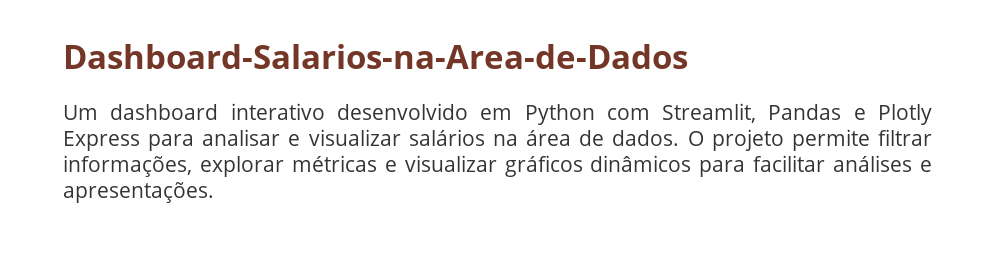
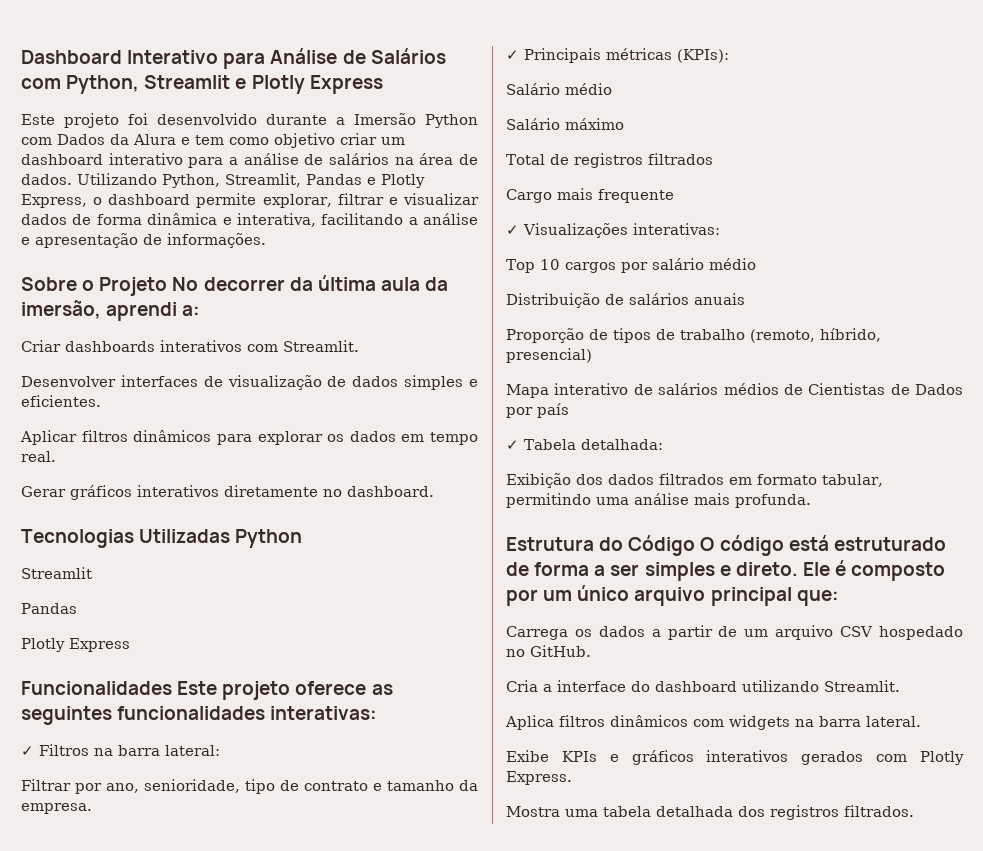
[63,44,688,69] [63,103,932,125] [63,129,401,151] Dashboard-Salarios-na-Area-de-Dados // Um dashboard interativo desenvolvido em Python com Streamlit, Pandas e Plotly Express para analisar e visualizar -> [21,48,446,69] [21,75,383,94] [21,113,478,128] [21,133,405,148] [21,153,324,168] Dashboard Interativo para Análise de Salários com Python, Streamlit e Plotly Express // Este projeto foi desenvolvido durante a Imersão Python com Dados da Alura e tem como objetivo criar um dashboard interativo para a análise de
[687,129,933,151] [63,155,932,177] [63,182,214,203] O projeto permite filtrar informações, explorar métricas e visualizar gráficos dinâmicos para facilitar análises e apresentações. -> [77,173,425,188] [21,193,479,208] [21,213,478,227] [21,233,266,248] [21,275,449,296] [21,300,201,321] [21,340,359,352] [21,375,478,390] [21,395,101,407] [20,430,478,445] [21,451,56,462] [21,485,434,500] [21,529,303,548] [21,567,92,579] [21,603,77,614] [21,638,130,652] [21,681,393,700] [21,706,378,725] [21,744,220,756] [21,779,478,794] [21,803,92,814] [506,48,729,63] [506,83,612,95] [506,118,624,130] [506,153,713,168] [506,188,674,203] [506,223,720,238] [506,258,756,273] [506,293,745,308] [506,328,881,343] [506,348,592,363] [506,383,963,398] [506,403,569,418] [506,439,663,450] [506,473,883,488] [506,493,811,508] [506,535,946,556] [506,560,946,581] [506,585,839,606] [506,625,963,640] [506,645,591,657] [506,680,900,692] [505,715,921,730] [506,750,964,765] [506,771,572,785] [506,805,914,820] Utilizando Python, Streamlit, Pandas e Plotly Express, o dashboard permite explorar, filtrar e visualizar dados de forma dinâmica e interativa, facilitando a análise e apresentação de informações. // Sobre o Projeto No decorrer da última aula da imersão, aprendi a: // Criar dashboards interativos com Streamlit. // Desenvolver interfaces de visualização de dados simples e eficientes. // Aplicar filtros dinâmicos para explorar os dados em tempo real. // Gerar gráficos interativos diretamente no dashboard. // Tecnologias Utilizadas Python // Streamlit // Pandas // Plotly Express // Funcionalidades Este projeto oferece as seguintes funcionalidades interativas: // ✓ Filtros na barra lateral: // Filtrar por ano, senioridade, tipo de contrato e tamanho da empresa. // ✓ Principais métricas (KPIs): // Salário médio // Salário máximo // Total de registros filtrados // Cargo mais frequente // ✓ Visualizações interativas: // Top 10 cargos por salário médio // Distribuição de salários anuais // Proporção de tipos de trabalho (remoto, híbrido, presencial) // Mapa interativo de salários médios de Cientistas de Dados por país // ✓ Tabela detalhada: // Exibição dos dados filtrados em formato tabular, permitindo uma análise mais profunda. // Estrutura do Código O código está estruturado de forma a ser simples e direto. Ele é composto por um único arquivo principal que: // Carrega os dados a partir de um arquivo CSV hospedado no GitHub. // Cria a interface do dashboard utilizando Streamlit. // Aplica filtros dinâmicos com widgets na barra lateral. // Exibe KPIs e gráficos interativos gerados com Plotly Express. // Mostra uma tabela detalhada dos registros filtrados.

